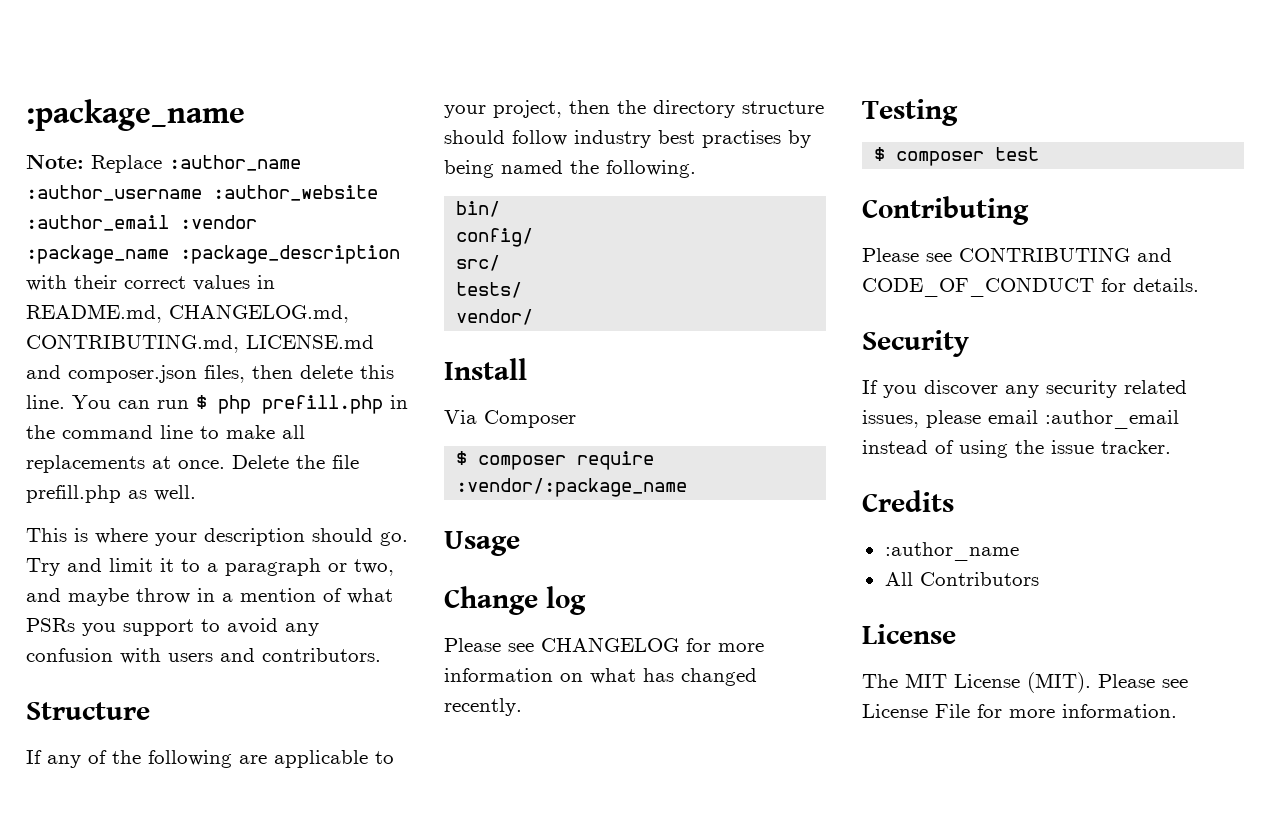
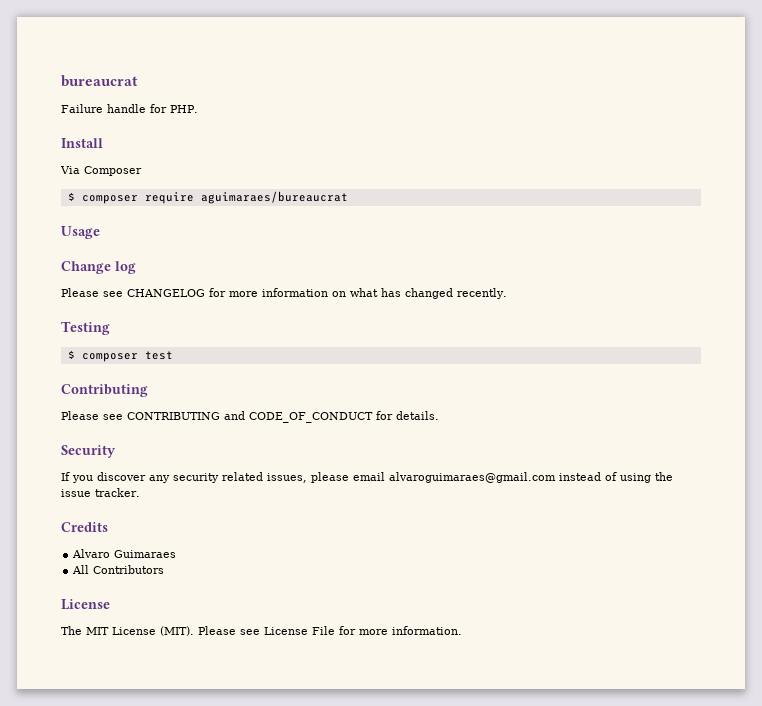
[26,99,245,131] [26,154,301,173] [26,185,378,201] [26,215,257,231] [26,245,400,264] [26,275,275,291] [26,304,349,323] [26,334,374,353] [26,365,394,383] [26,395,408,414] [26,425,305,439] [26,455,359,473] [26,485,196,503] [26,528,408,546] [26,558,394,576] [26,588,393,606] [26,618,319,636] [26,648,381,664] [26,702,150,720] [26,750,394,768] [444,100,824,118] [444,130,811,148] [444,160,696,178] [456,201,501,217] [456,228,534,247] [456,255,501,271] [456,282,523,298] [456,309,534,325] :package_name // Note: Replace :author_name :author_username :author_website :author_email :vendor :package_name :package_description with their correct values in README.md, CHANGELOG.md, CONTRIBUTING.md, LICENSE.md and composer.json files, then delete this line. You can run $ php prefill.php in the command line to make all replacements at once. Delete the file prefill.php as well. // This is where your description should go. Try and limit it to a paragraph or two, and maybe throw in a mention of what PSRs you support to avoid any confusion with users and contributors. // Structure // If any of the following are applicable to your project, then the directory structure should follow industry best practises by being named the following. // bin/ // config/ // src/ // tests/ // vendor/ -> [61,75,138,87] [61,104,198,113] bureaucrat // Failure handle for PHP.
[456,478,688,497] :vendor/:package_name -> [200,191,348,204] aguimaraes/bureaucrat
[1045,410,1179,429] :author_email -> [389,472,556,483] alvaroguimaraes@gmail.com
[884,542,1019,561] :author_name -> [72,549,177,558] Alvaro Guimaraes

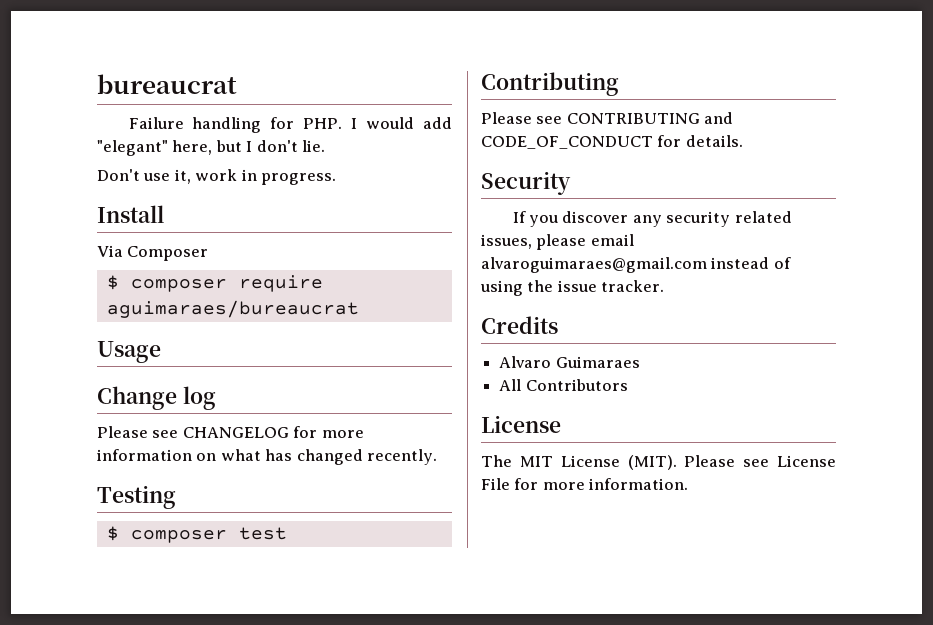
[107,104,146,113] handle -> [192,117,262,133] handling
(198, 109) none -> [351,117,452,129] [97,140,326,156] [97,169,337,185] I would add "elegant" here, but I don't lie. // Don't use it, work in progress.

